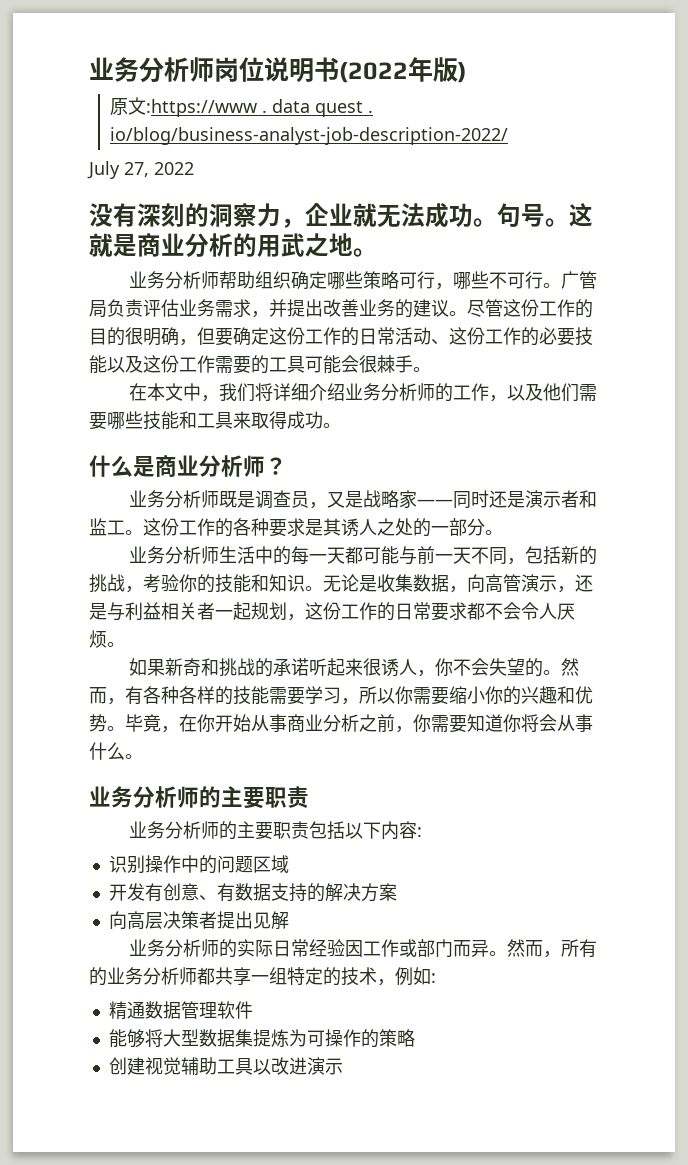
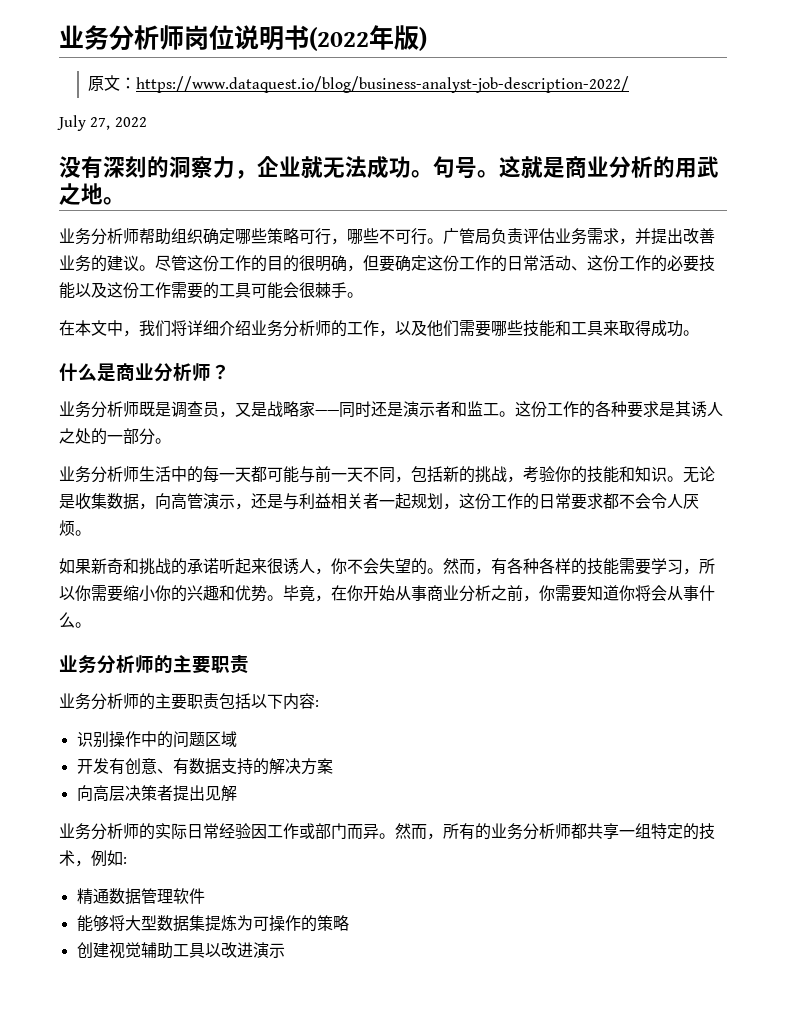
[146,99,374,117] [110,127,509,145] :https://www . data quest . io/blog/business-analyst-job-description-2022/ -> [119,76,629,93] ：https://www.dataquest.io/blog/business-analyst-job-description-2022/

